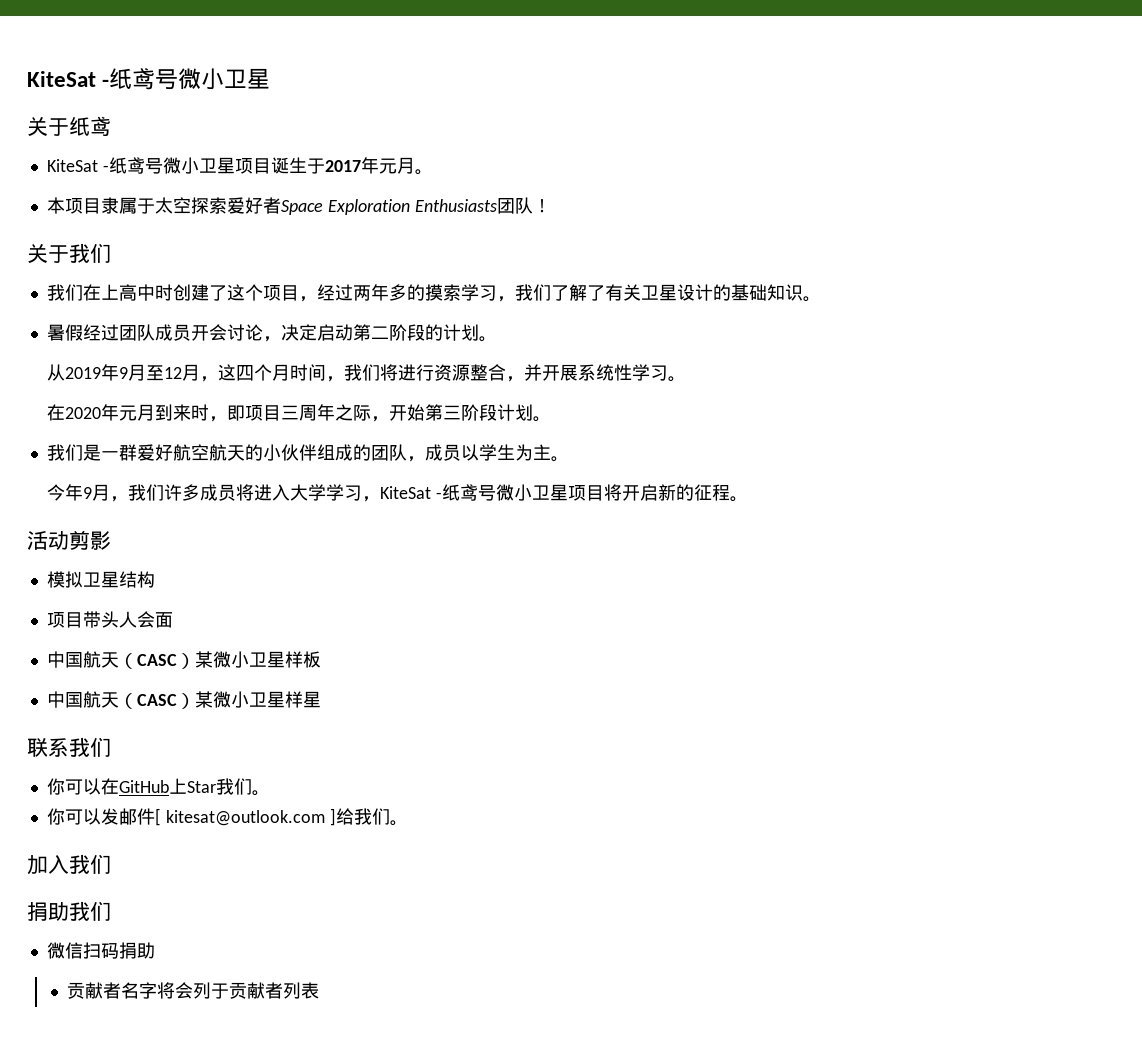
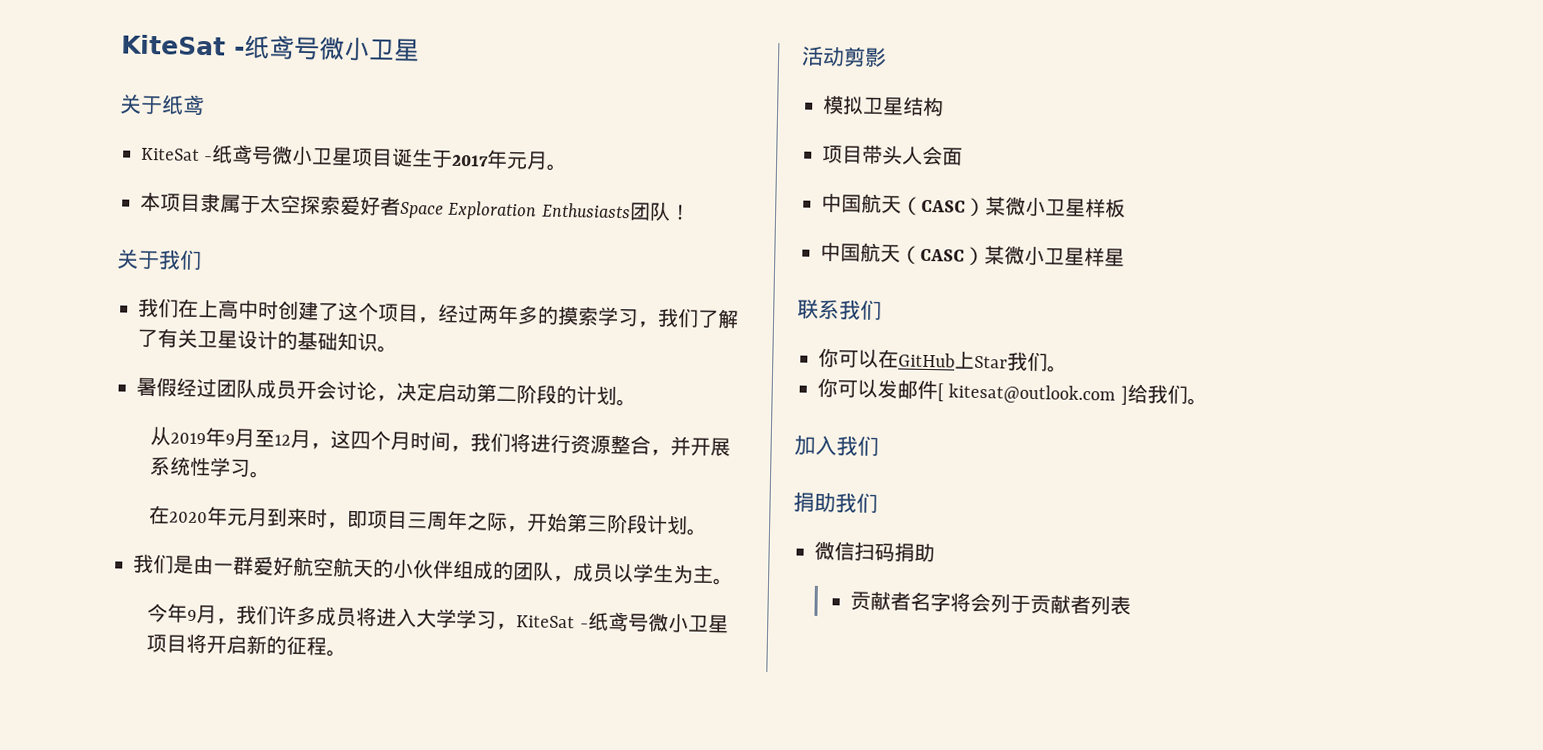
(101, 452) none -> [193,554,214,575] 由

